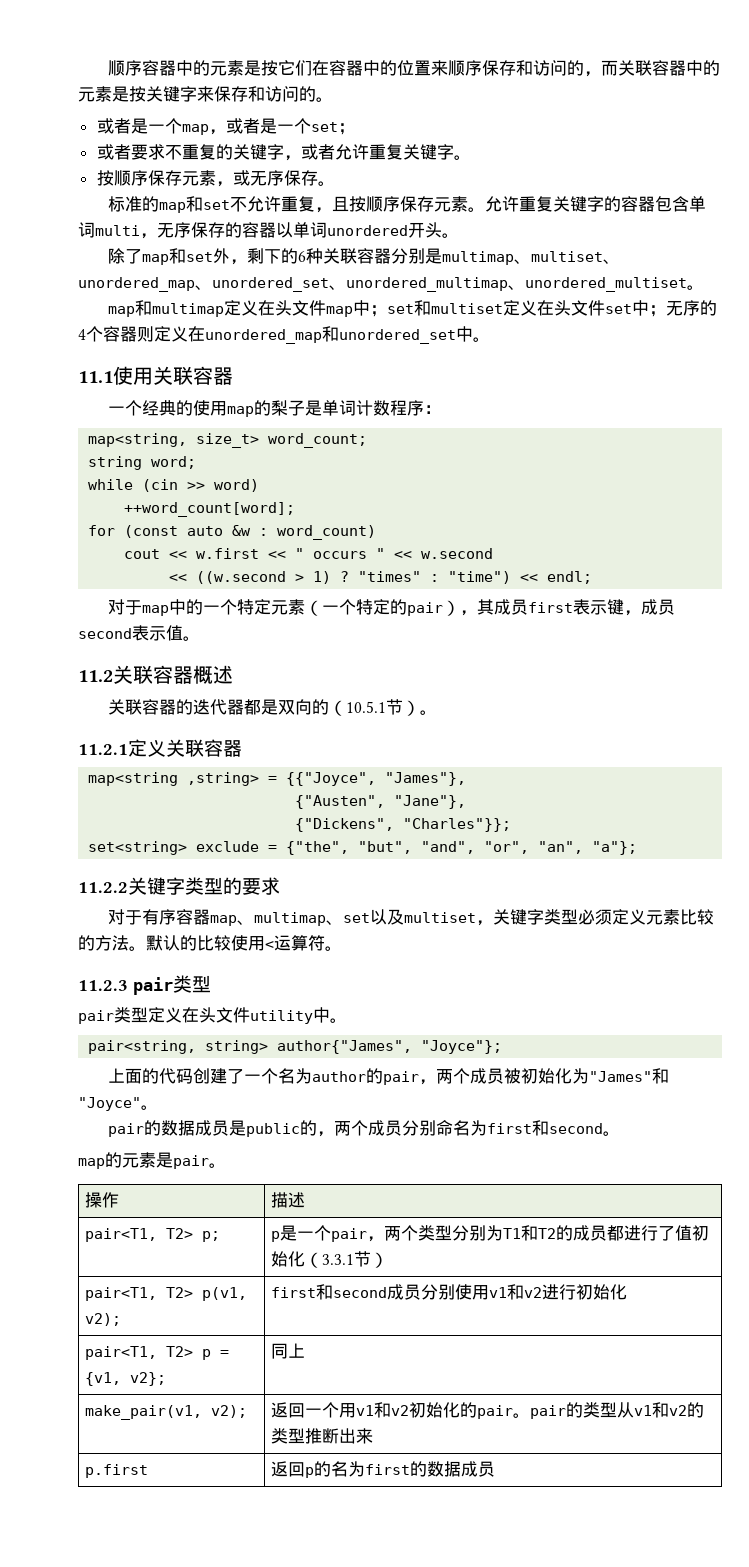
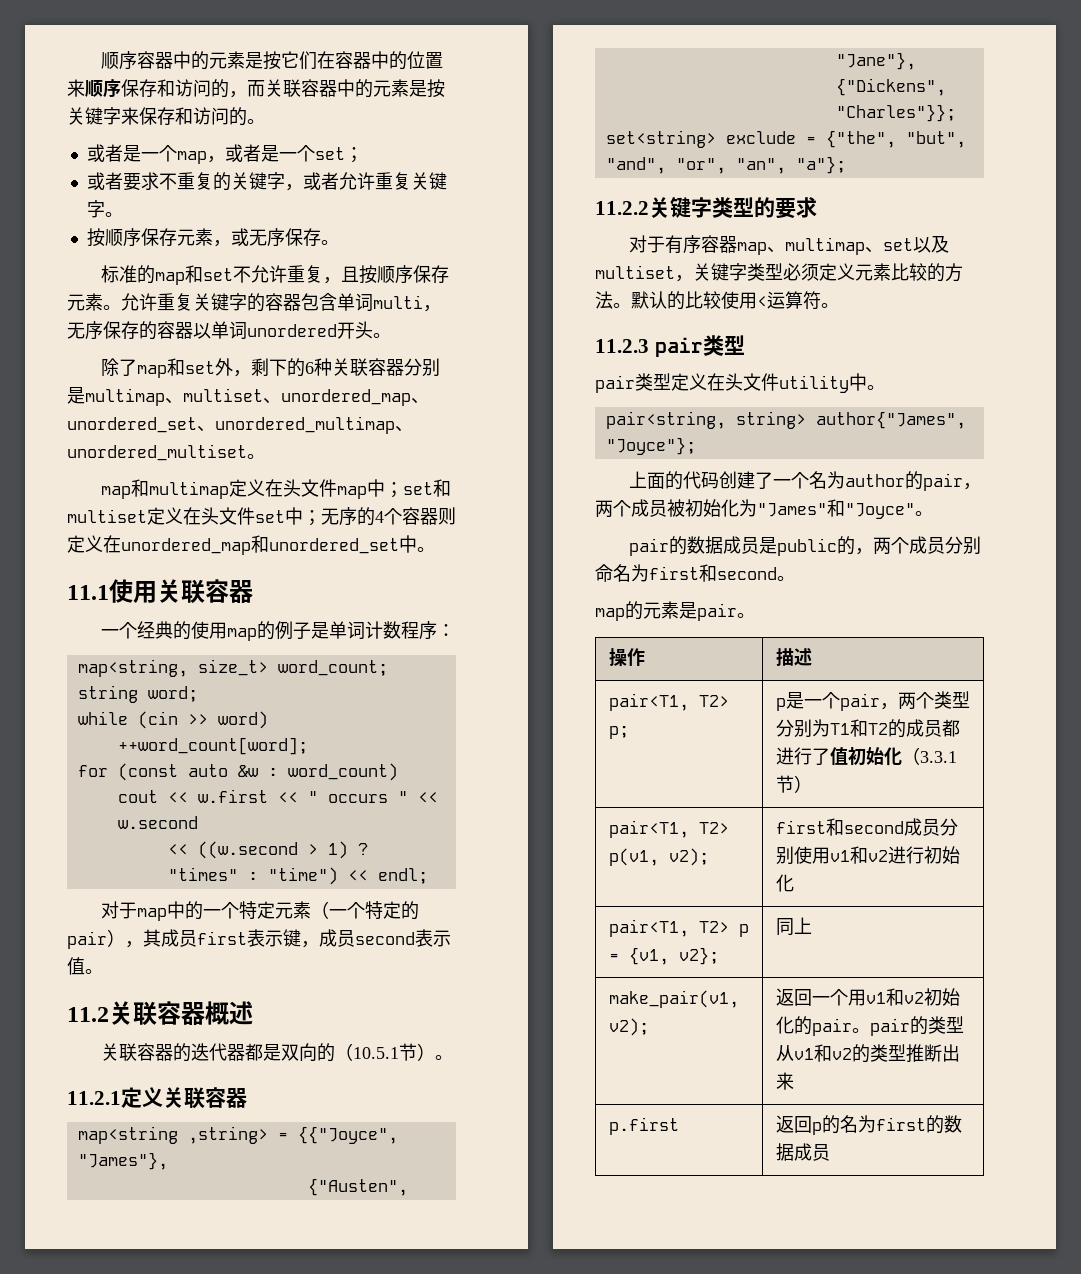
[270,400,288,416] 梨 -> [275,621,294,640] 例

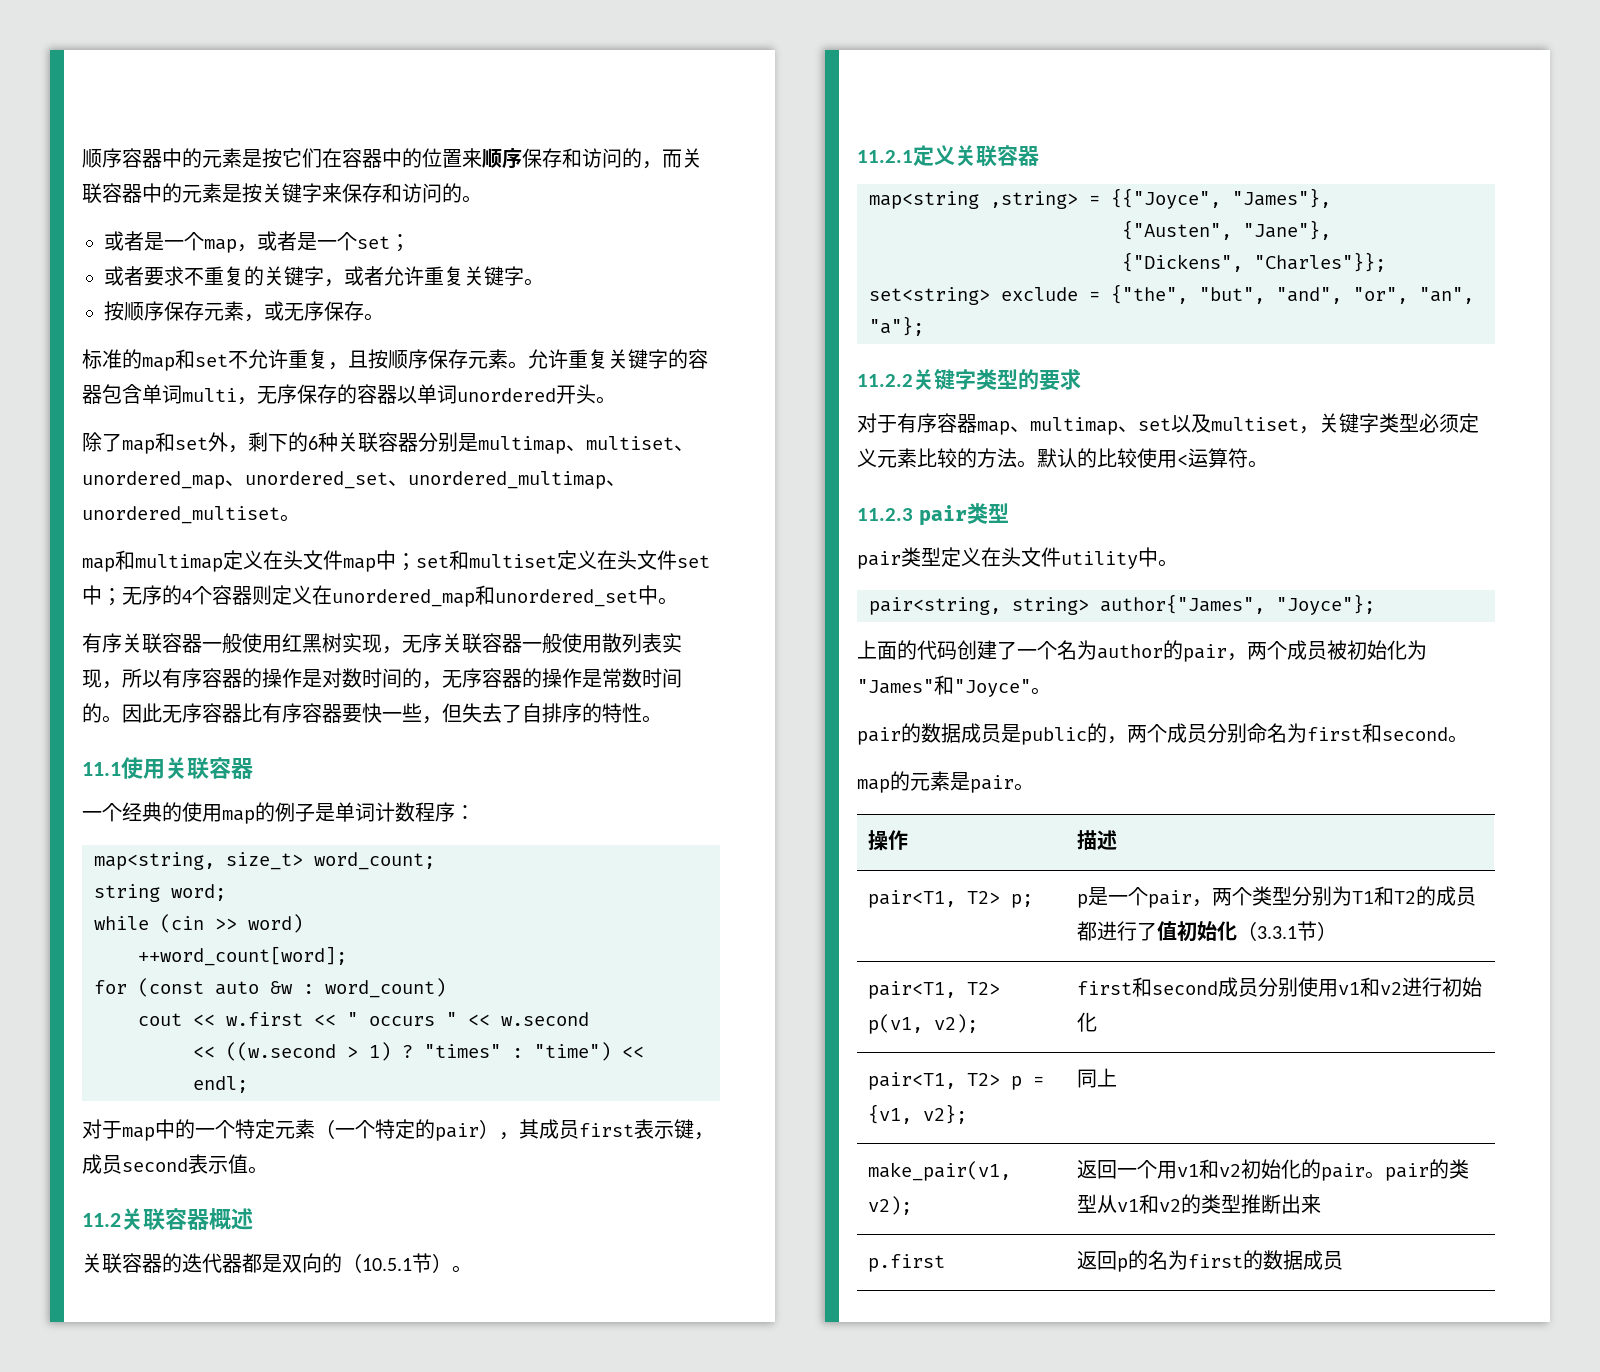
(435, 549) none -> [82,633,682,654] [82,668,682,689] [82,703,662,724] // 有序关联容器一般使用红黑树实现，无序关联容器一般使用散列表实现，所以有序容器的操作是对数时间的，无序容器的操作是常数时间的。因此无序容器比有序容器要快一些，但失去了自排序的特性。

